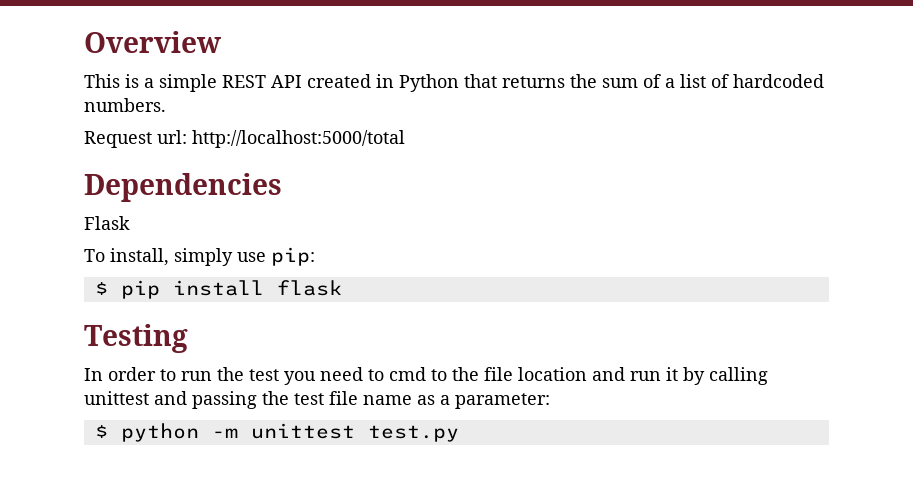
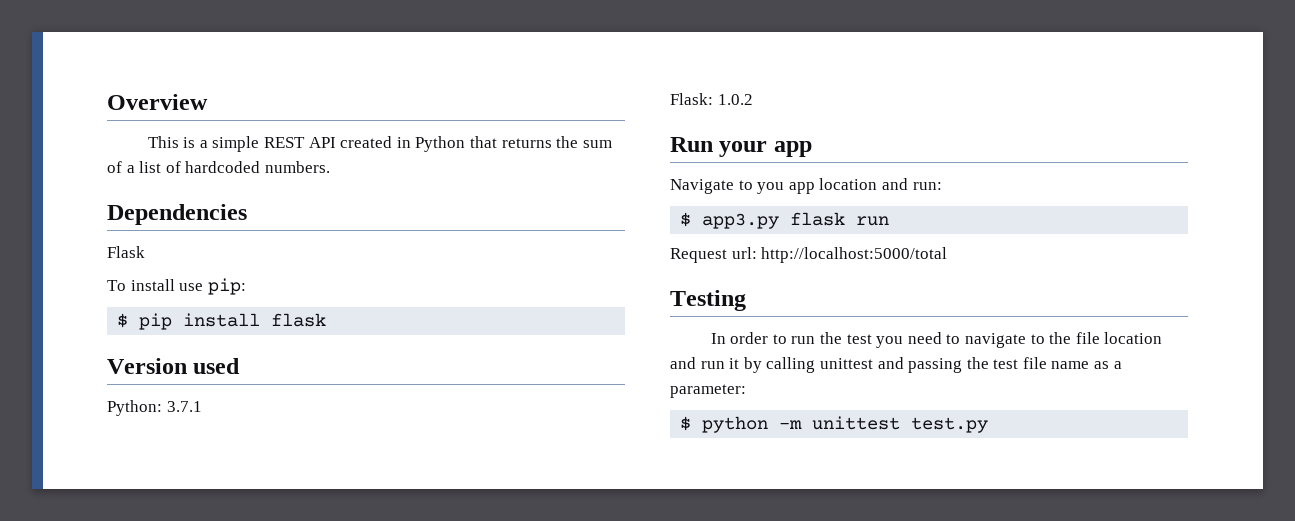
[84,130,405,148] // Request url: http://localhost:5000/total -> (330, 167) none
[110,248,233,266] install, simply -> [130,279,175,291] install
(342, 288) none -> [107,358,241,374] [107,400,202,416] [670,93,753,105] [670,137,812,157] [670,178,942,194] [680,212,890,229] [670,247,948,263] // Version used // Python: 3.7.1 // Flask: 1.0.2 // Run your app // Navigate to you app location and run: // $ app3.py flask run // Request url: http://localhost:5000/total
[389,367,426,381] cmd -> [965,333,1027,348] navigate

